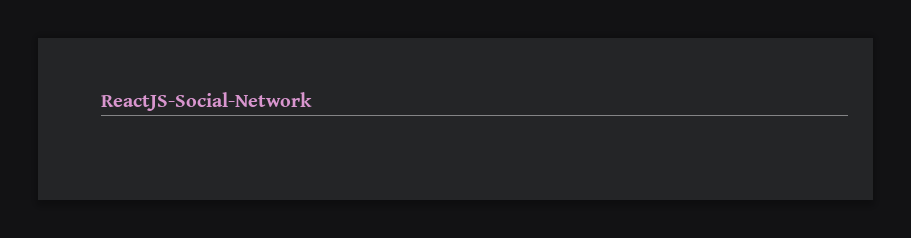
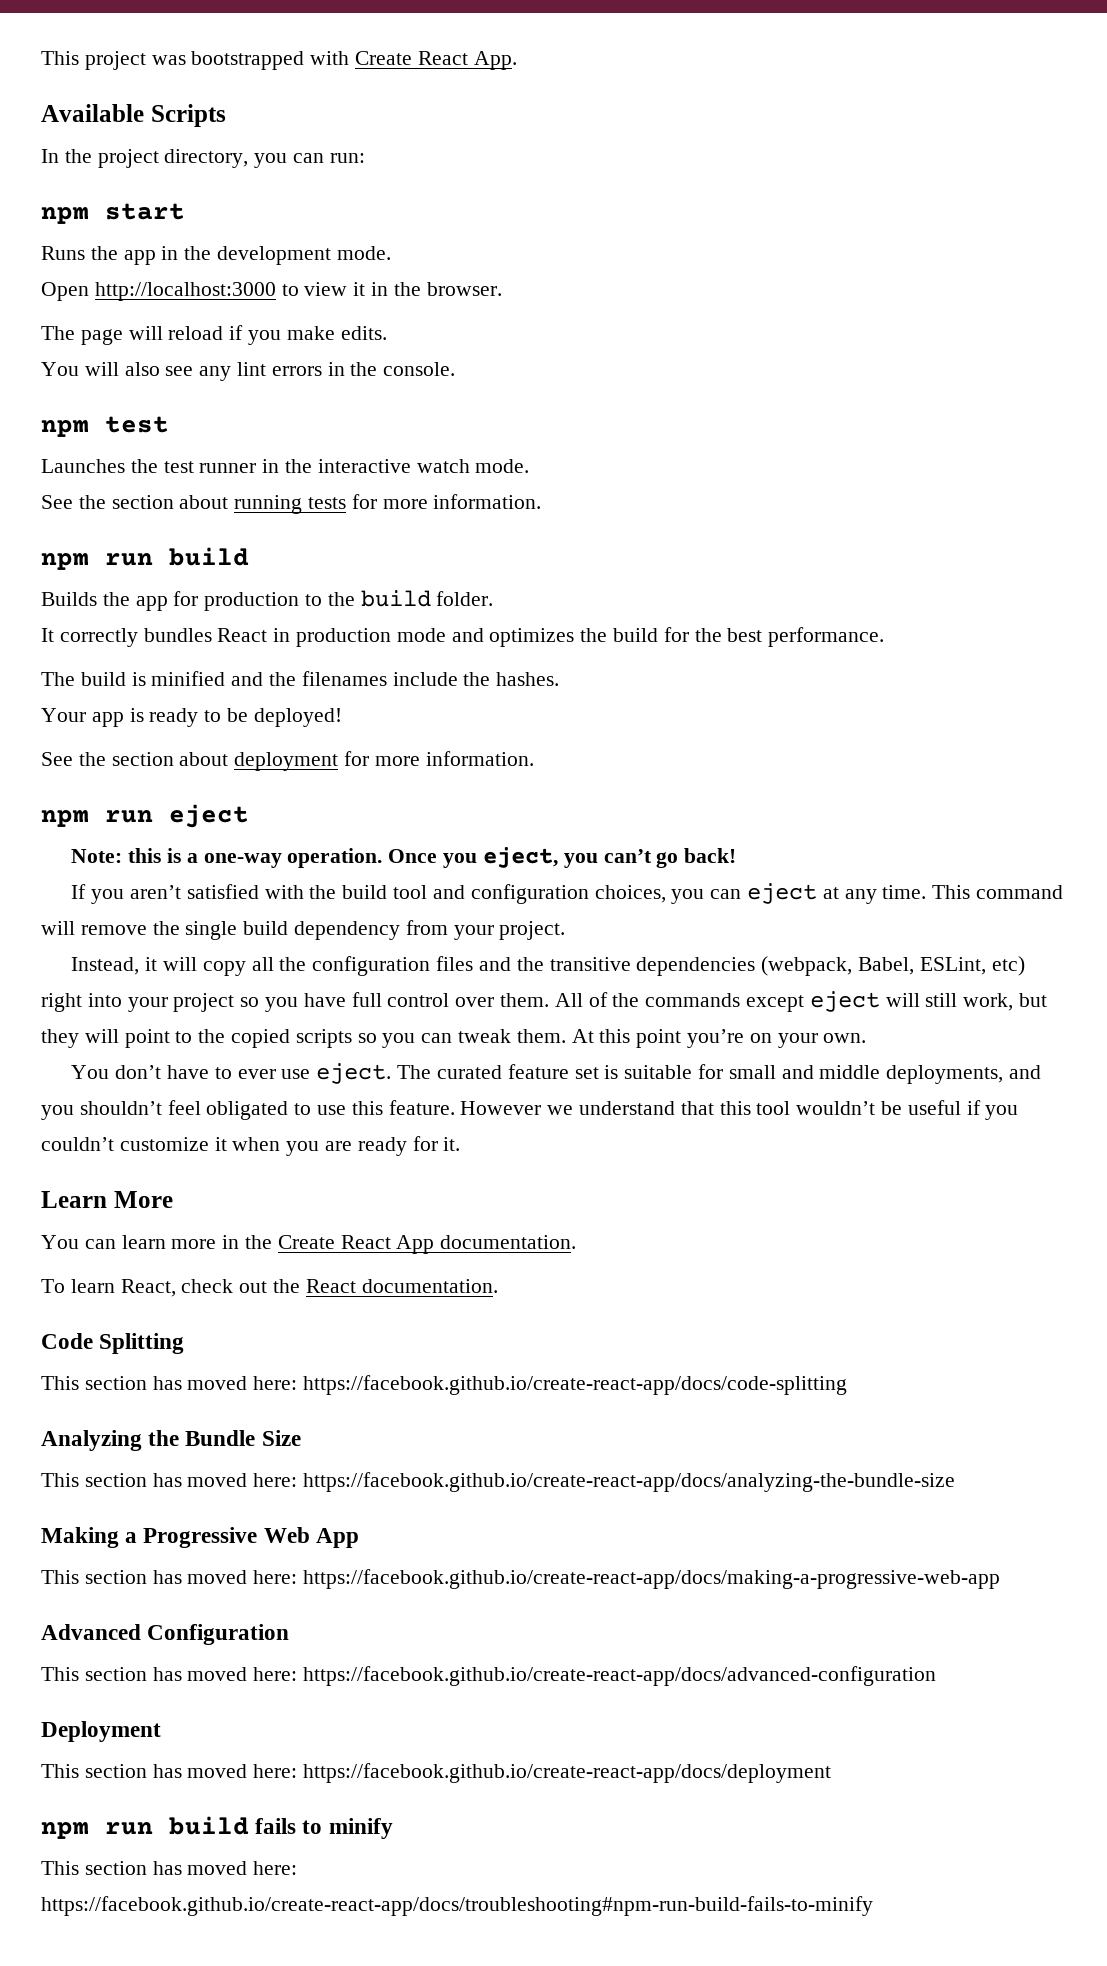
[101,92,312,111] ReactJS-Social-Network -> [41,51,517,70] [41,104,226,127] [41,149,365,168] [41,203,185,224] [41,246,391,265] [41,282,502,301] [41,325,387,345] [41,362,456,381] [41,416,169,437] [41,459,530,473] [41,494,542,514] [41,547,249,570] [41,590,494,611] [41,627,885,647] [41,671,560,686] [41,708,342,727] [41,751,534,771] [41,804,249,828] [71,847,737,868] [71,883,1063,904] [41,920,566,940] [71,956,1025,976] [41,991,1048,1012] [41,1029,867,1048] [71,1063,1041,1084] [41,1100,1019,1120] [41,1136,461,1156] [41,1191,173,1208] [41,1235,577,1254] [41,1279,498,1297] [41,1333,185,1354] [41,1375,848,1395] [41,1430,301,1451] [41,1472,956,1492] [41,1527,359,1548] [41,1569,1001,1589] [41,1624,290,1645] [41,1666,937,1686] [41,1721,161,1742] [41,1763,832,1783] [41,1816,393,1839] [41,1861,298,1875] [41,1896,873,1916] This project was bootstrapped with Create React App. // Available Scripts // In the project directory, you can run: // npm start // Runs the app in the development mode. // Open http://localhost:3000 to view it in the browser. // The page will reload if you make edits. // You will also see any lint errors in the console. // npm test // Launches the test runner in the interactive watch mode. // See the section about running tests for more information. // npm run build // Builds the app for production to the build folder. // It correctly bundles React in production mode and optimizes the build for the best performance. // The build is minified and the filenames include the hashes. // Your app is ready to be deployed! // See the section about deployment for more information. // npm run eject // Note: this is a one-way operation. Once you eject, you can’t go back! // If you aren’t satisfied with the build tool and configuration choices, you can eject at any time. This command will remove the single build dependency from your project. // Instead, it will copy all the configuration files and the transitive dependencies (webpack, Babel, ESLint, etc) right into your project so you have full control over them. All of the commands except eject will still work, but they will point to the copied scripts so you can tweak them. At this point you’re on your own. // You don’t have to ever use eject. The curated feature set is suitable for small and middle deployments, and you shouldn’t feel obligated to use this feature. However we understand that this tool wouldn’t be useful if you couldn’t customize it when you are ready for it. // Learn More // You can learn more in the Create React App documentation. // To learn React, check out the React documentation. // Code Splitting // This section has moved here: https://facebook.github.io/create-react-app/docs/code-splitting // Analyzing the Bundle Size // This section has moved here: https://facebook.github.io/create-react-app/docs/analyzing-the-bundle-size // Making a Progressive Web App // This section has moved here: https://facebook.github.io/create-react-app/docs/making-a-progressive-web-app // Advanced Configuration // This section has moved here: https://facebook.github.io/create-react-app/docs/advanced-configuration // Deployment // This section has moved here: https://facebook.github.io/create-react-app/docs/deployment // npm run build fails to minify // This section has moved here: https://facebook.github.io/create-react-app/docs/troubleshooting#npm-run-build-fails-to-minify

